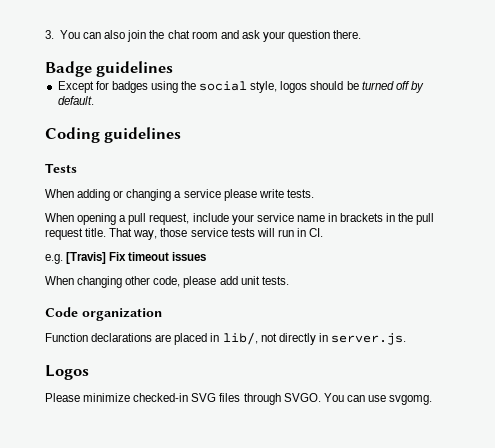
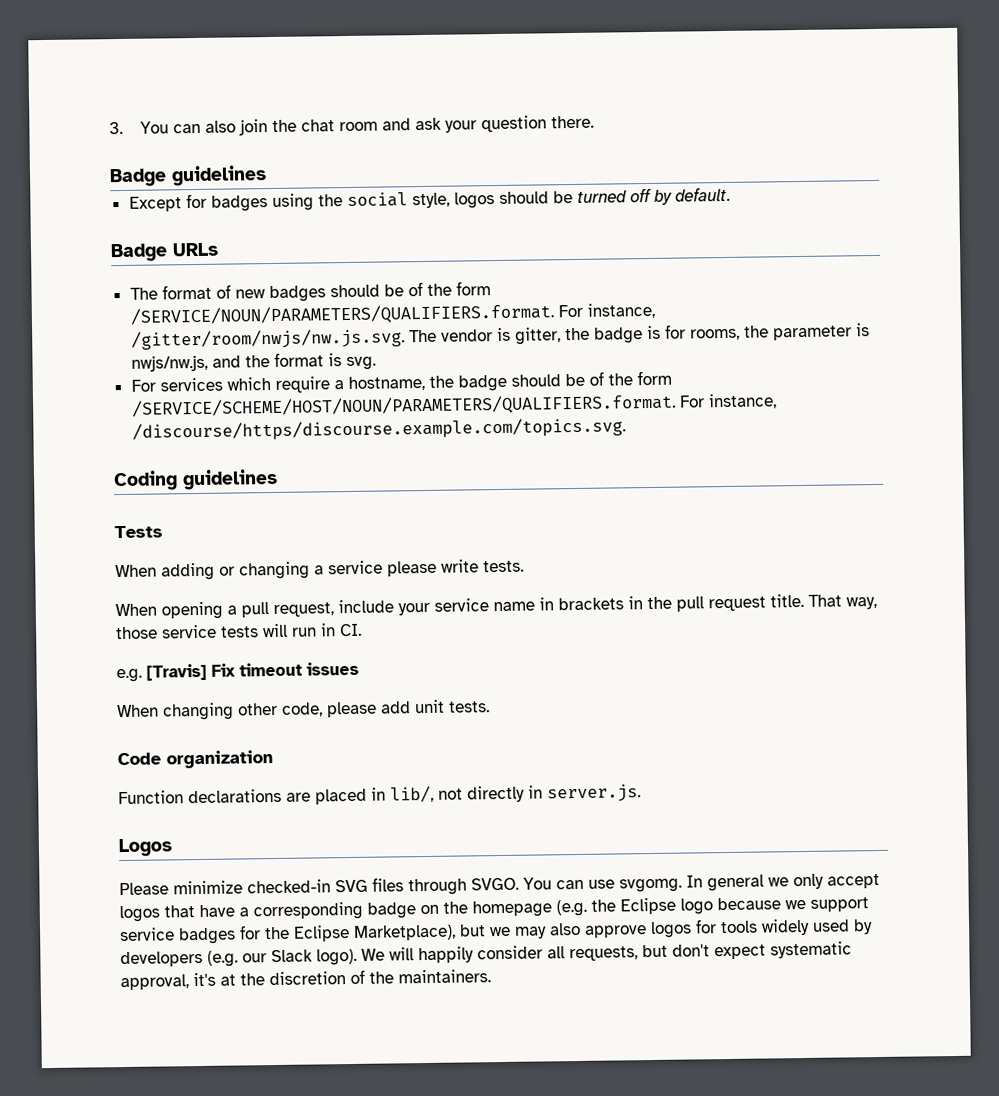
(94, 100) none -> [110,242,219,263] [129,281,491,303] [129,302,655,326] [130,323,870,350] [130,352,376,372] [130,370,672,393] [131,393,777,418] [131,417,626,442] // Badge URLs // The format of new badges should be of the form /SERVICE/NOUN/PARAMETERS/QUALIFIERS.format. For instance, /gitter/room/nwjs/nw.js.svg. The vendor is gitter, the badge is for rooms, the parameter is nwjs/nw.js, and the format is svg. // For services which require a hostname, the badge should be of the form /SERVICE/SCHEME/HOST/NOUN/PARAMETERS/QUALIFIERS.format. For instance, /discourse/https/discourse.example.com/topics.svg.
(433, 400) none -> [686,873,880,892] [119,897,869,923] [120,918,873,945] [120,941,852,968] [120,969,491,991] In general we only accept logos that have a corresponding badge on the homepage (e.g. the Eclipse logo because we support service badges for the Eclipse Marketplace), but we may also approve logos for tools widely used by developers (e.g. our Slack logo). We will happily consider all requests, but don't expect systematic approval, it's at the discretion of the maintainers.

